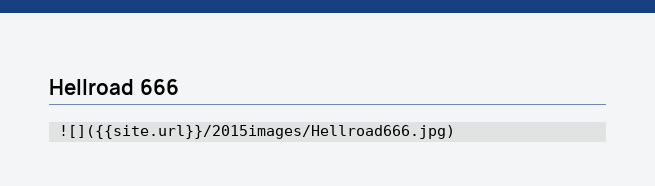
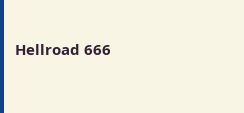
[59,125,456,139] // ![]({{site.url}}/2015images/Hellroad666.jpg) -> (112, 50) none

